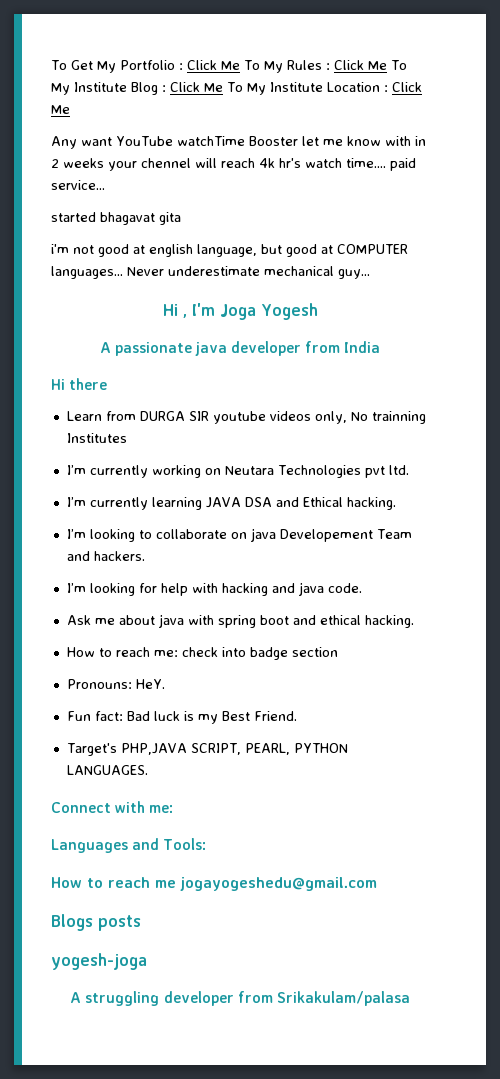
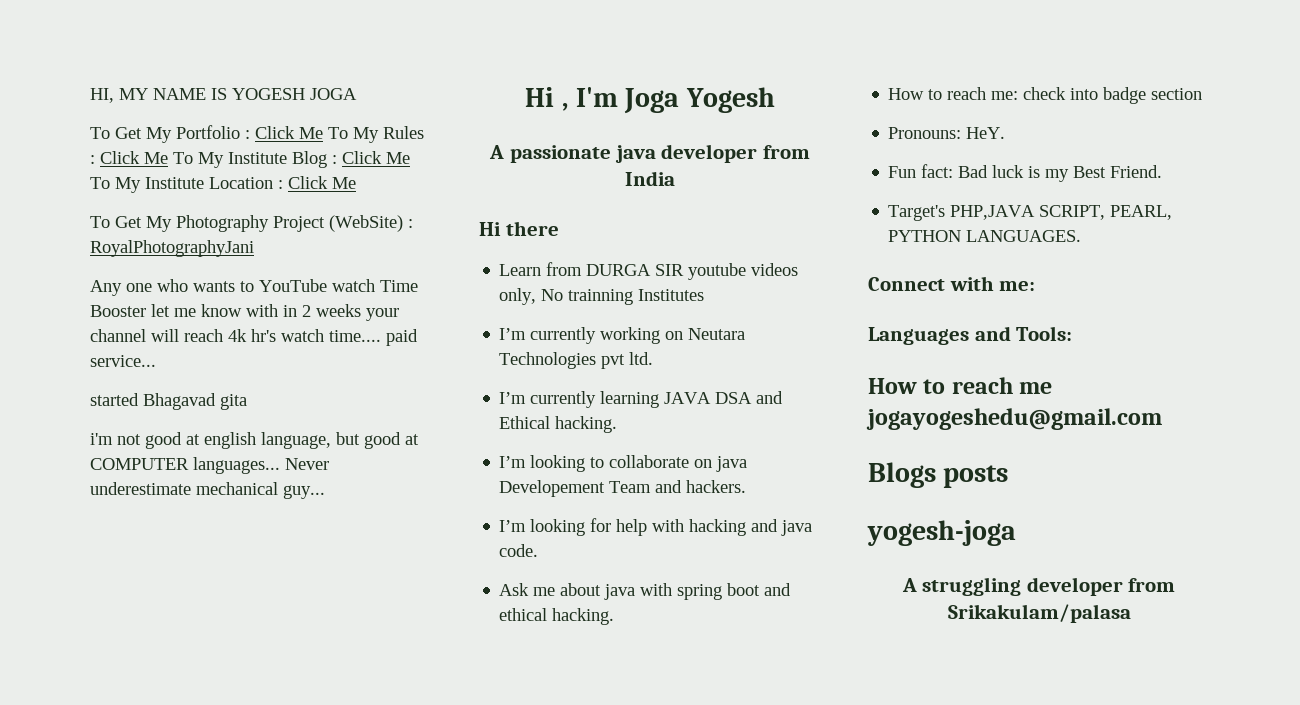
(51, 65) none -> [90,88,357,103] HI, MY NAME IS YOGESH JOGA //
[51,136,245,149] Any want YouTube watchTime -> [90,215,413,232] [90,240,254,257] [90,279,418,296] To Get My Photography Project (WebSite) : RoyalPhotographyJani // Any one who wants to YouTube watch Time
[141,158,191,168] chennel -> [90,329,146,342] channel
[100,212,155,225] bhagavat -> [143,393,216,410] Bhagavad

